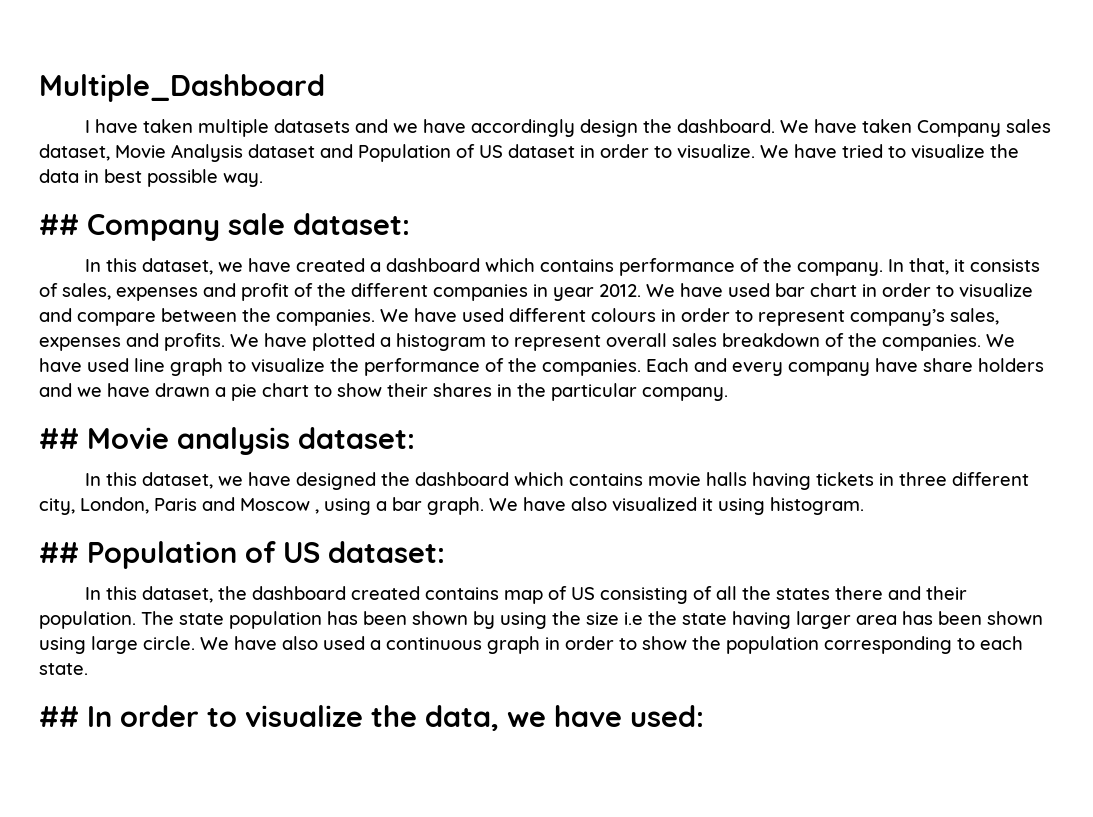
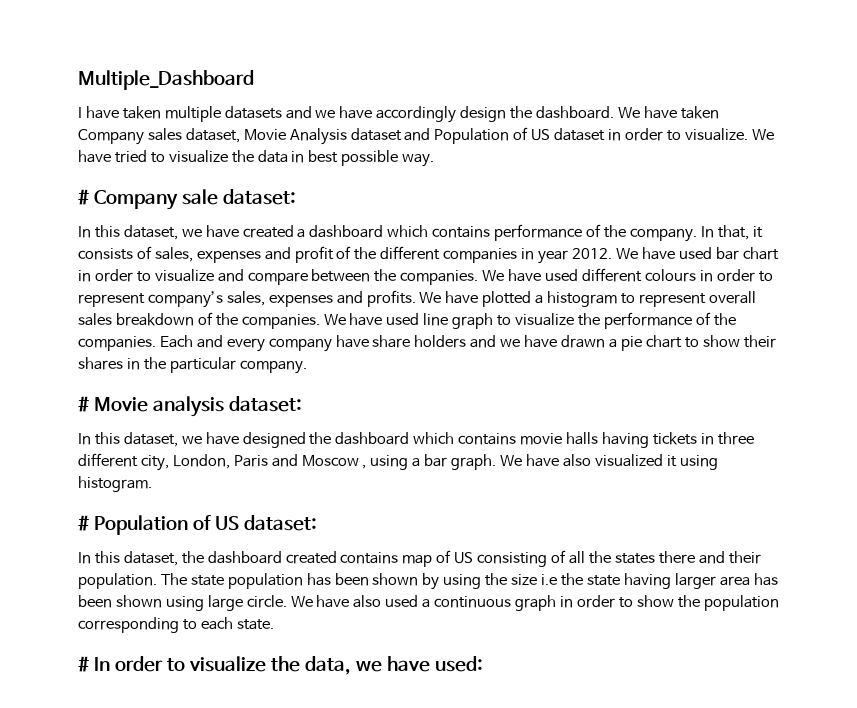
[39,214,79,235] ## -> [78,189,89,205] #
[39,428,79,449] ## -> [78,396,89,412] #
[39,542,79,563] ## -> [78,515,89,531] #
[39,706,79,727] ## -> [78,656,89,672] #

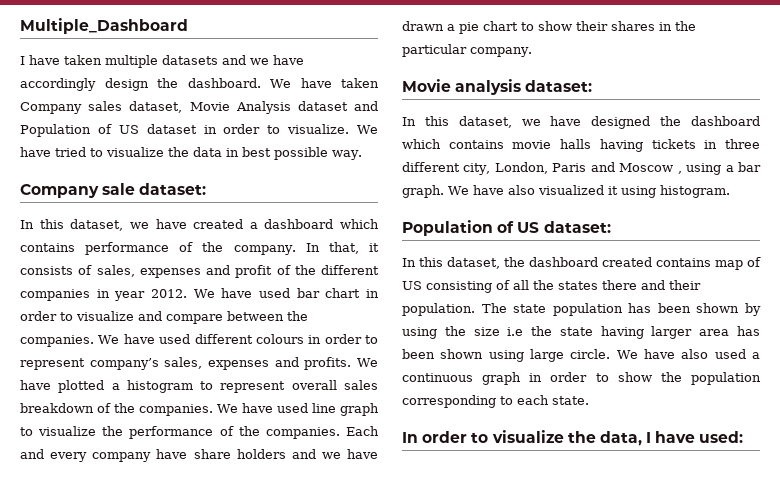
[78,189,89,205] # -> (362, 155) none
[78,396,89,412] # -> (532, 52) none
[78,515,89,531] # -> (730, 191) none
[78,656,89,672] # -> (589, 400) none
[355,661,382,672] we -> [646,432,652,443] I

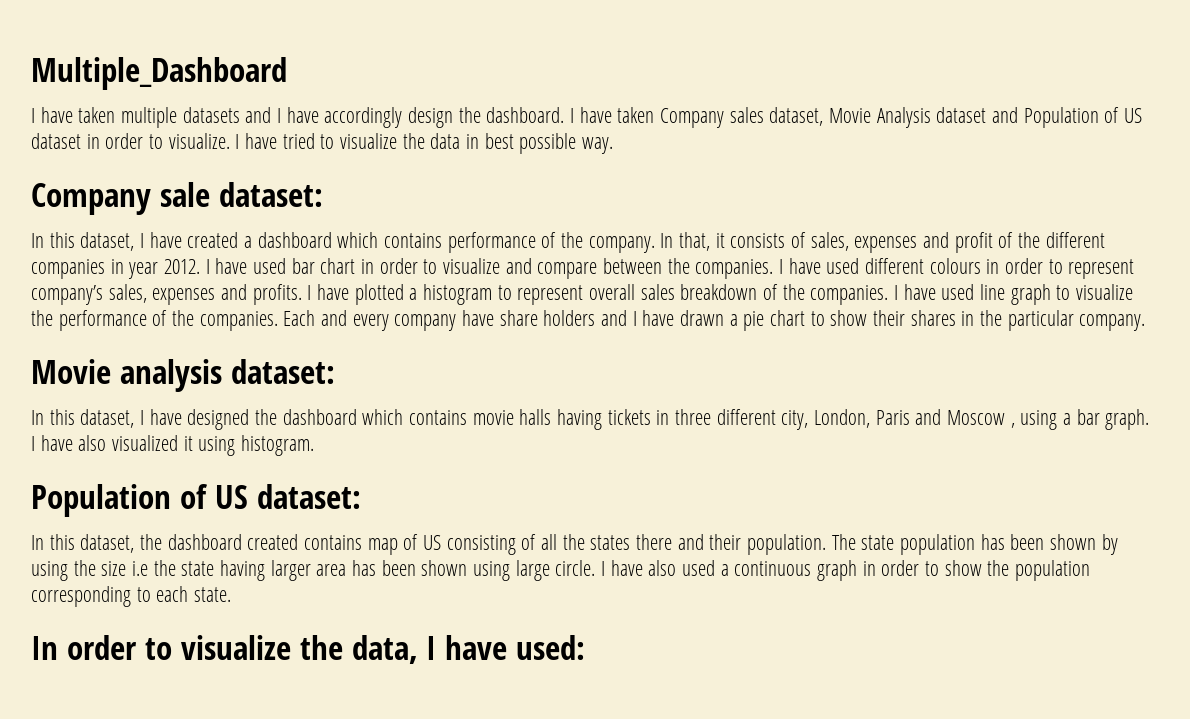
[250,58,269,65] we -> [277,108,282,123] I
[270,79,292,88] We -> [570,108,575,123] I
[357,125,379,134] We -> [235,134,240,149] I
[129,222,149,229] we -> [140,233,145,248] I
[193,289,215,298] We -> [205,259,210,274] I
[98,335,120,344] We -> [779,259,784,274] I
[357,358,379,367] We -> [307,285,312,300] I
[217,404,239,413] We -> [894,285,899,300] I
[321,452,341,459] we -> [632,311,637,326] I
[521,119,541,126] we -> [140,410,145,425] I
[448,186,469,195] We -> [31,436,35,451] I
[616,350,638,359] We -> [601,561,606,576] I

